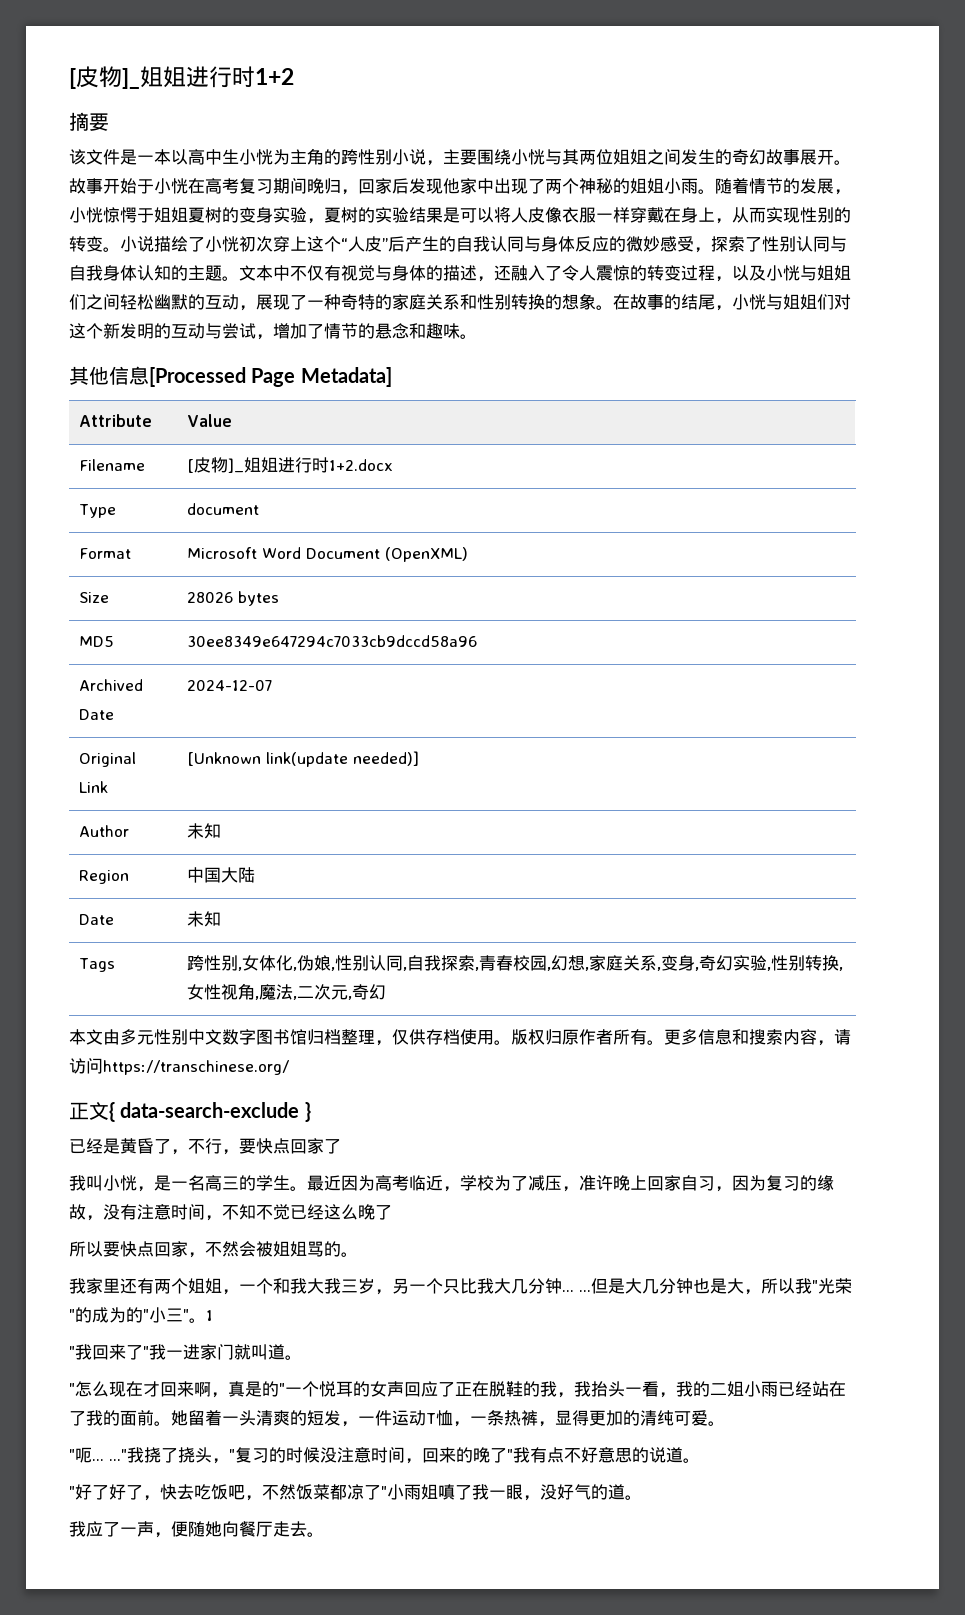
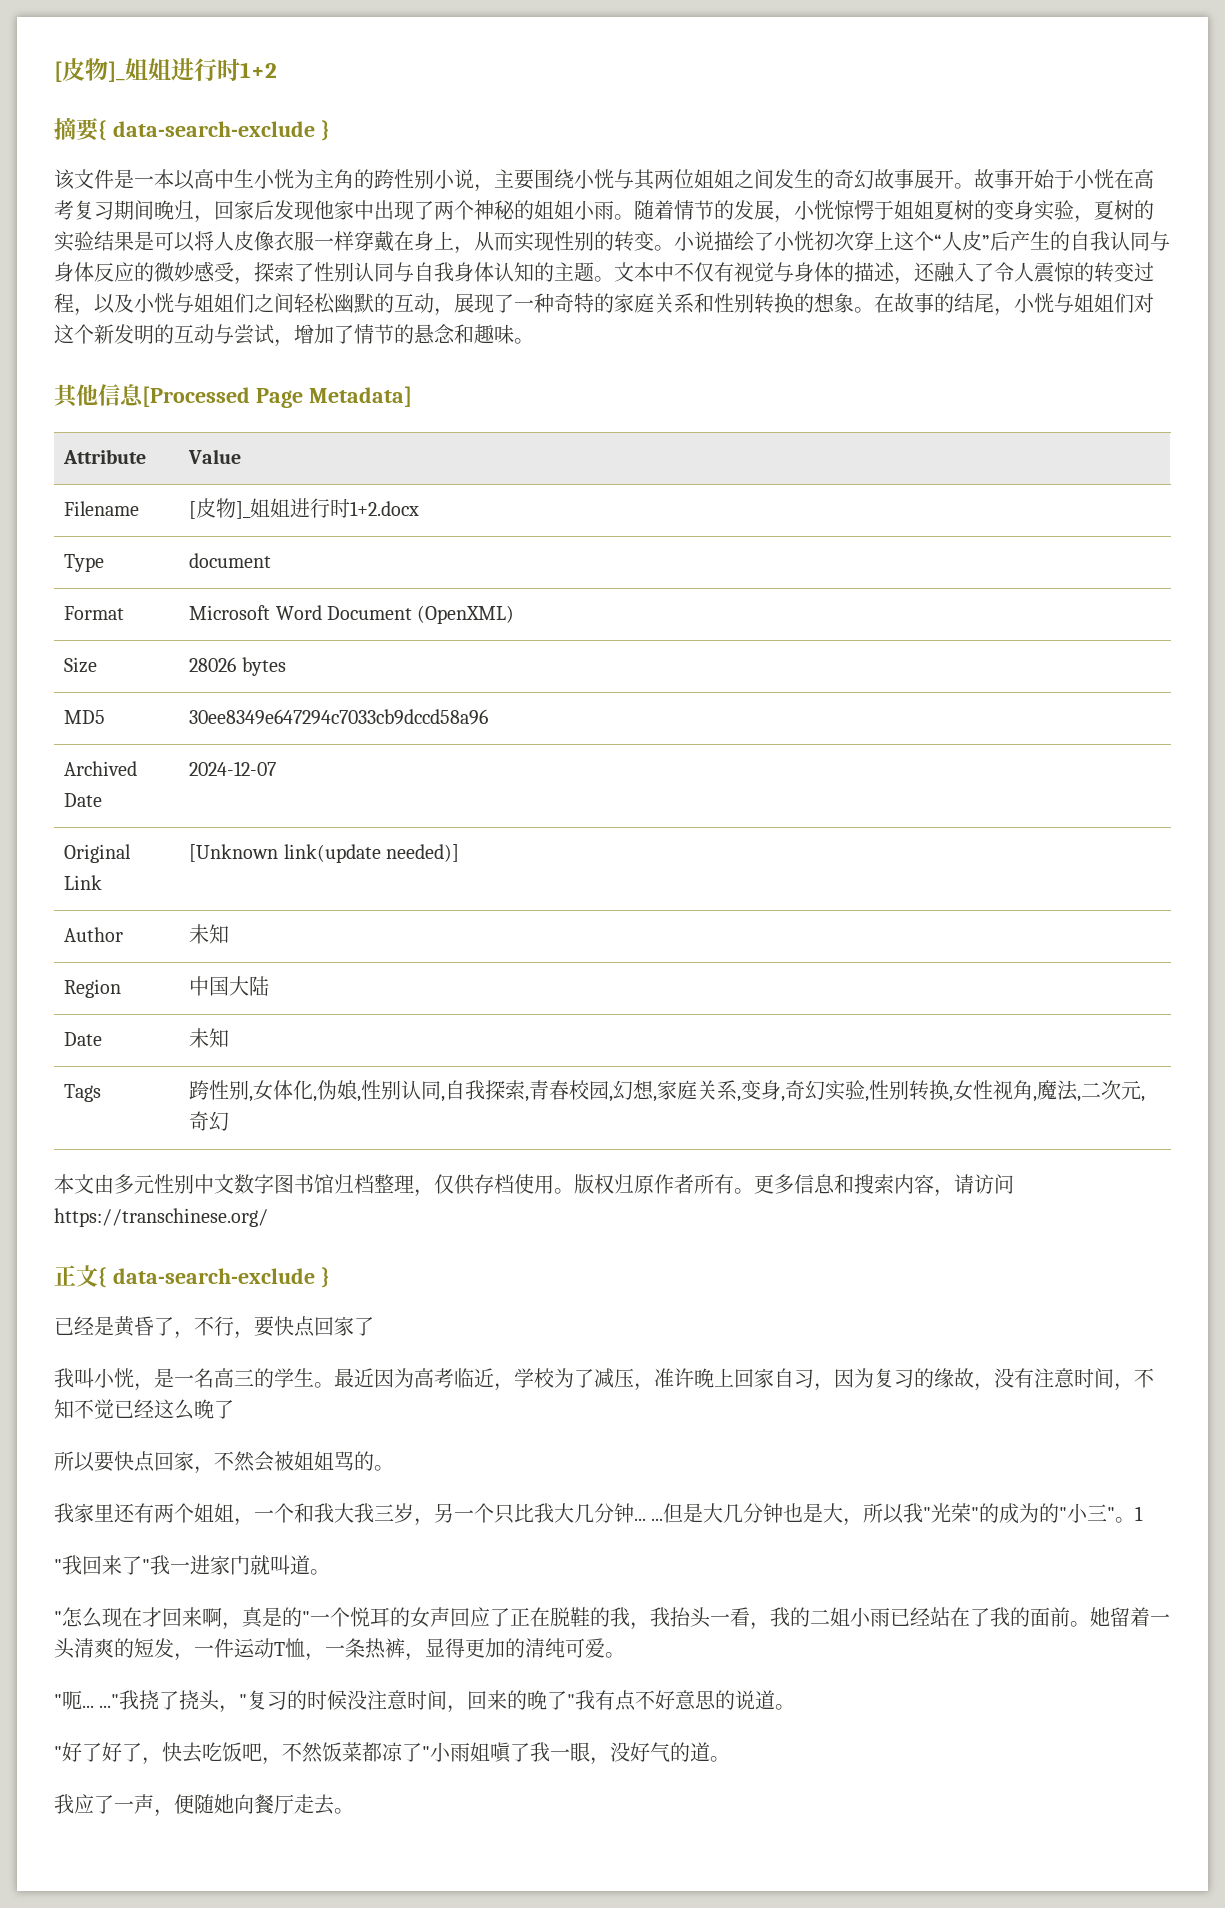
(109, 122) none -> [98,120,330,141] { data-search-exclude }

